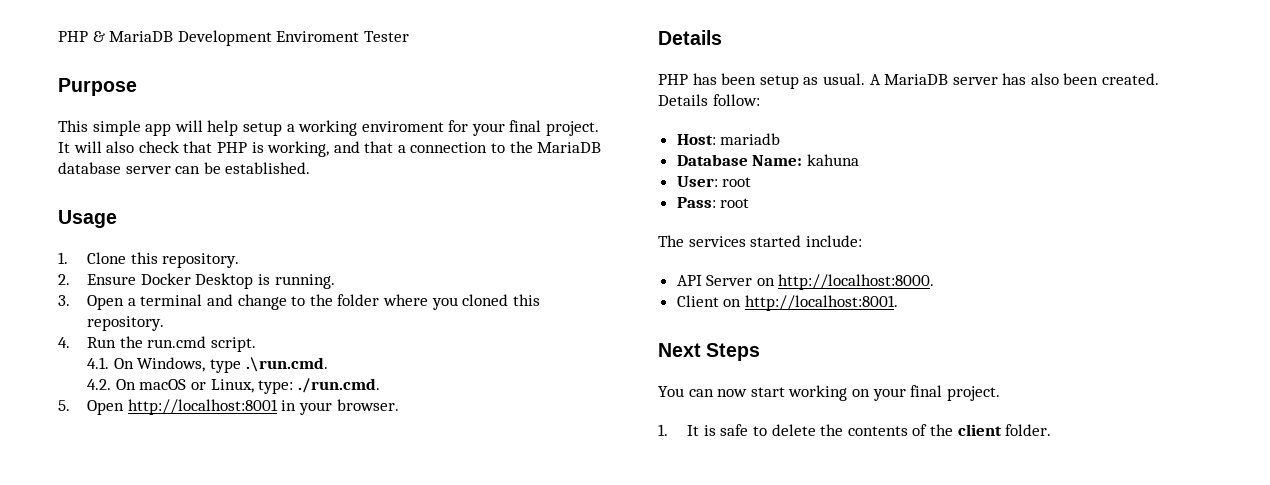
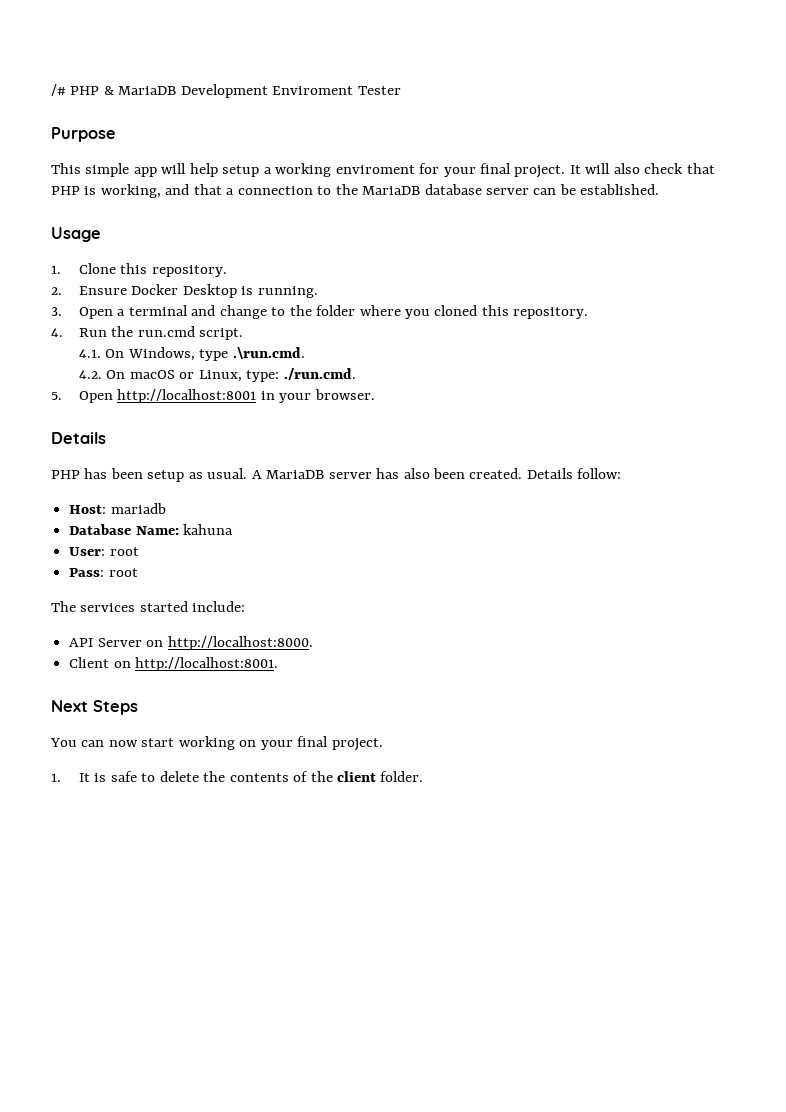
(58, 36) none -> [51,84,66,96] /#

